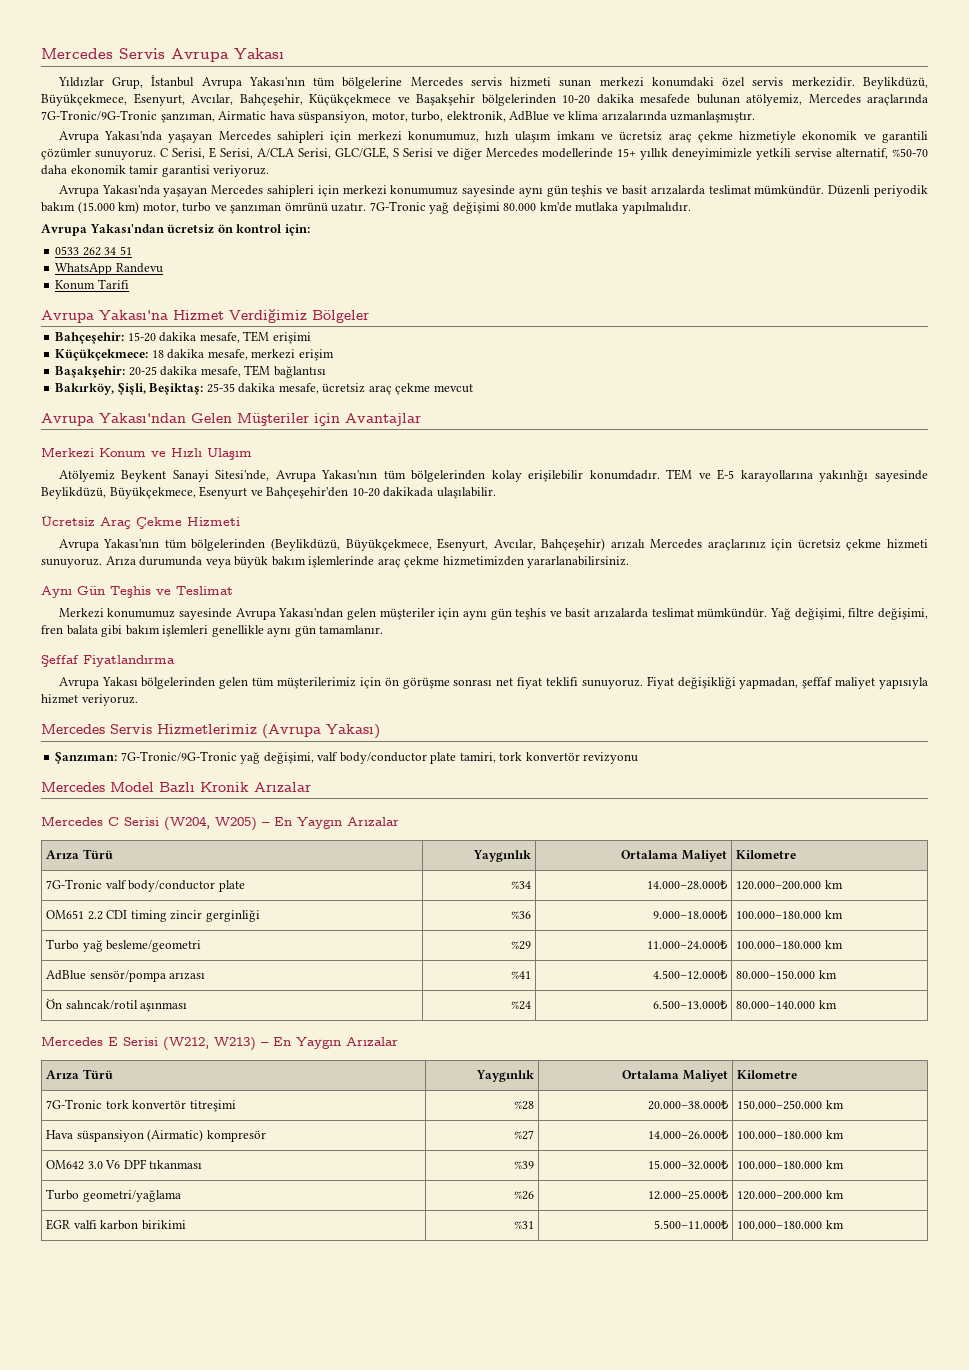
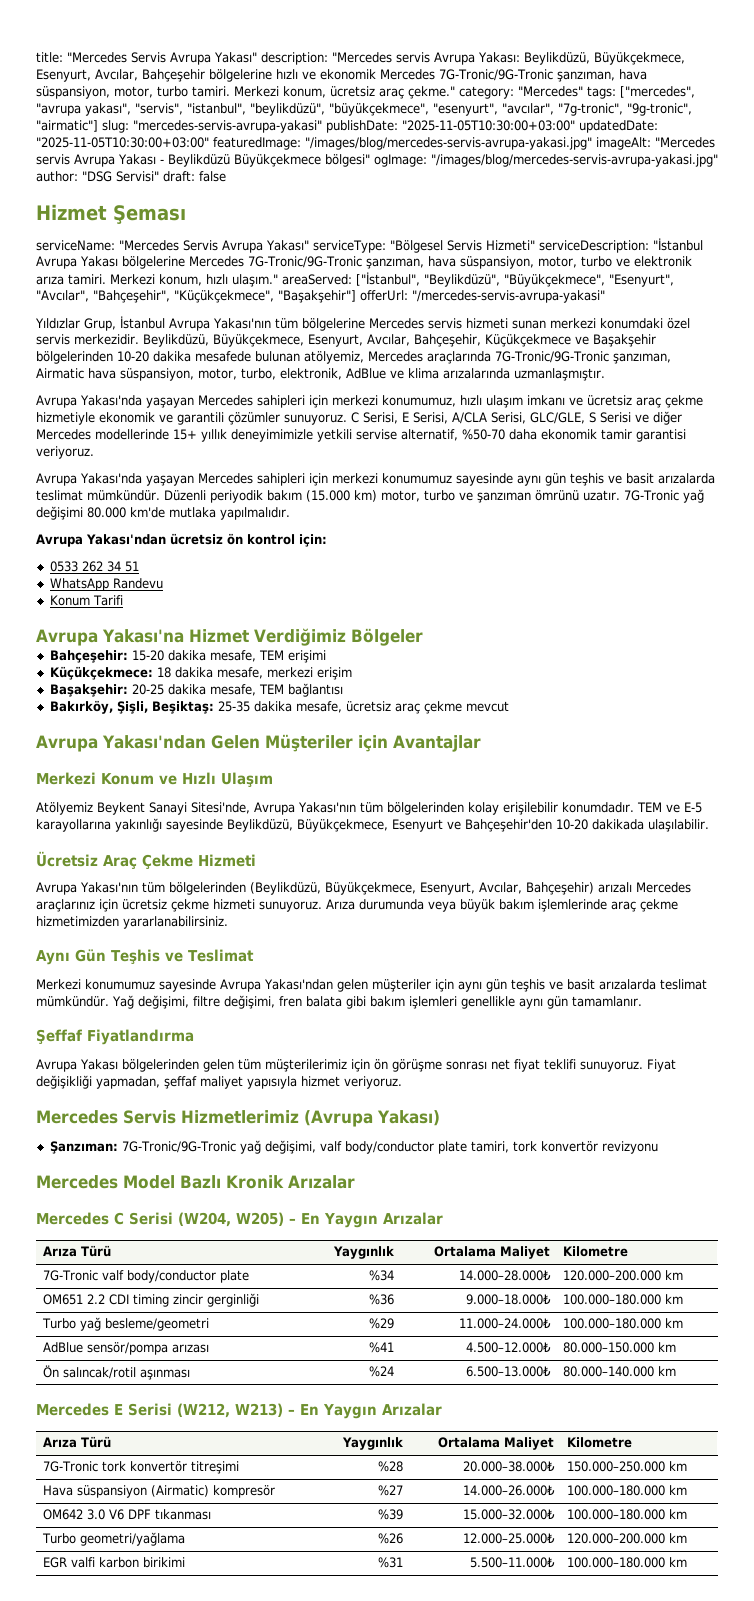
[41,48,284,62] Mercedes Servis Avrupa Yakası -> [36,52,685,65] [36,69,647,82] [36,86,695,99] [36,103,692,116] [36,120,658,133] [36,137,715,150] [36,154,718,167] [36,171,226,182] [36,204,186,224] [36,238,703,253] [36,256,692,269] [36,272,674,287] [36,290,605,303] title: "Mercedes Servis Avrupa Yakası" description: "Mercedes servis Avrupa Yakası: Beylikdüzü, Büyükçekmece, Esenyurt, Avcılar, Bahçeşehir bölgelerine hızlı ve ekonomik Mercedes 7G-Tronic/9G-Tronic şanzıman, hava süspansiyon, motor, turbo tamiri. Merkezi konum, ücretsiz araç çekme." category: "Mercedes" tags: ["mercedes", "avrupa yakası", "servis", "istanbul", "beylikdüzü", "büyükçekmece", "esenyurt", "avcılar", "7g-tronic", "9g-tronic", "airmatic"] slug: "mercedes-servis-avrupa-yakasi" publishDate: "2025-11-05T10:30:00+03:00" updatedDate: "2025-11-05T10:30:00+03:00" featuredImage: "/images/blog/mercedes-servis-avrupa-yakasi.jpg" imageAlt: "Mercedes servis Avrupa Yakası - Beylikdüzü Büyükçekmece bölgesi" ogImage: "/images/blog/mercedes-servis-avrupa-yakasi.jpg" author: "DSG Servisi" draft: false // Hizmet Şeması // serviceName: "Mercedes Servis Avrupa Yakası" serviceType: "Bölgesel Servis Hizmeti" serviceDescription: "İstanbul Avrupa Yakası bölgelerine Mercedes 7G-Tronic/9G-Tronic şanzıman, hava süspansiyon, motor, turbo ve elektronik arıza tamiri. Merkezi konum, hızlı ulaşım." areaServed: ["İstanbul", "Beylikdüzü", "Büyükçekmece", "Esenyurt", "Avcılar", "Bahçeşehir", "Küçükçekmece", "Başakşehir"] offerUrl: "/mercedes-servis-avrupa-yakasi"

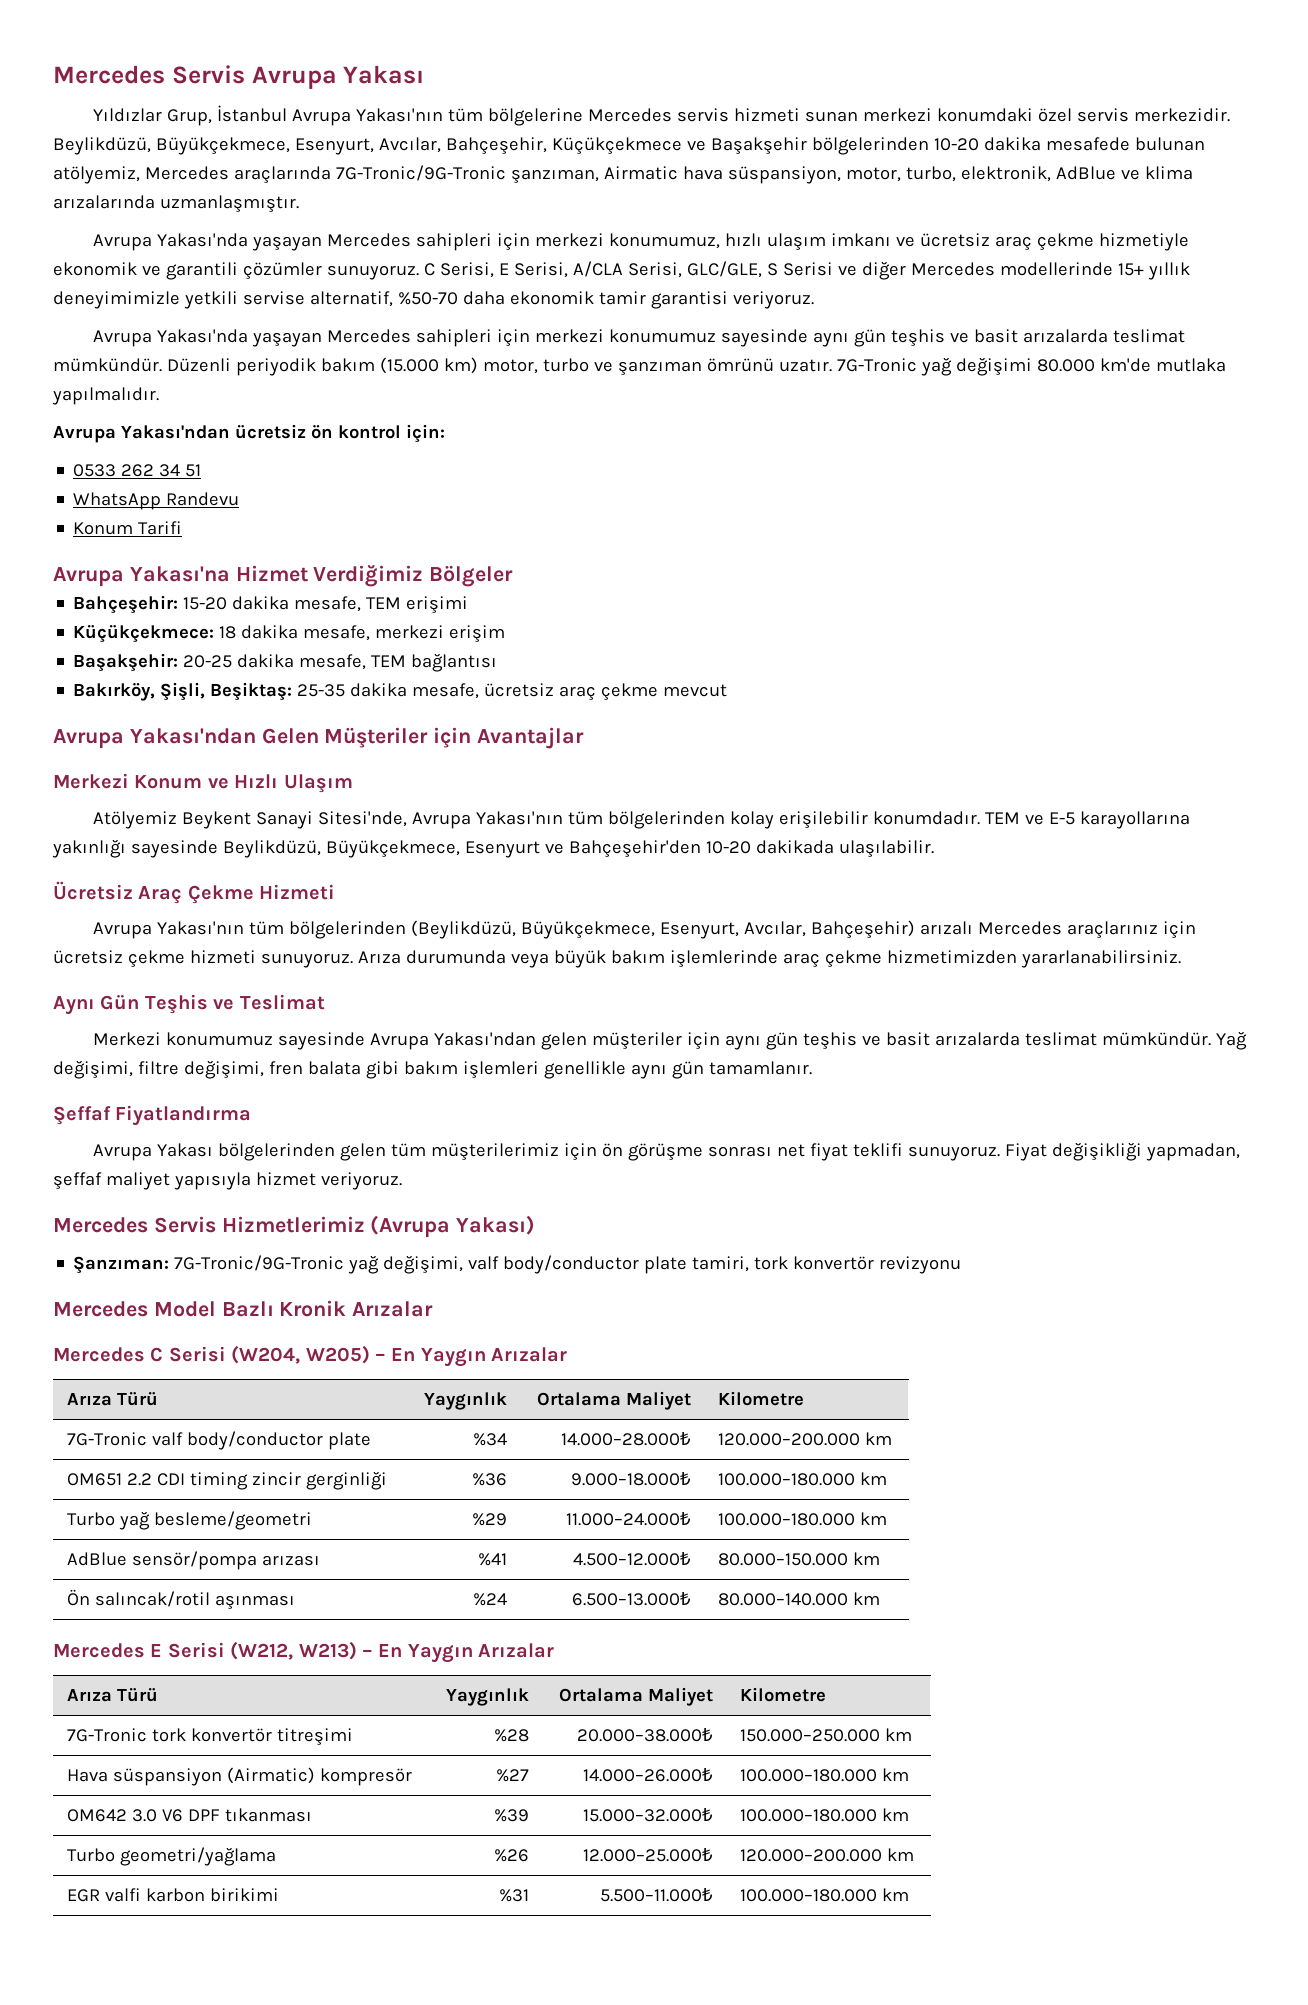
[36,52,685,65] [36,69,647,82] [36,86,695,99] [36,103,692,116] [36,120,658,133] [36,137,715,150] [36,154,718,167] [36,171,226,182] [36,204,186,224] [36,238,703,253] [36,256,692,269] [36,272,674,287] [36,290,605,303] title: "Mercedes Servis Avrupa Yakası" description: "Mercedes servis Avrupa Yakası: Beylikdüzü, Büyükçekmece, Esenyurt, Avcılar, Bahçeşehir bölgelerine hızlı ve ekonomik Mercedes 7G-Tronic/9G-Tronic şanzıman, hava süspansiyon, motor, turbo tamiri. Merkezi konum, ücretsiz araç çekme." category: "Mercedes" tags: ["mercedes", "avrupa yakası", "servis", "istanbul", "beylikdüzü", "büyükçekmece", "esenyurt", "avcılar", "7g-tronic", "9g-tronic", "airmatic"] slug: "mercedes-servis-avrupa-yakasi" publishDate: "2025-11-05T10:30:00+03:00" updatedDate: "2025-11-05T10:30:00+03:00" featuredImage: "/images/blog/mercedes-servis-avrupa-yakasi.jpg" imageAlt: "Mercedes servis Avrupa Yakası - Beylikdüzü Büyükçekmece bölgesi" ogImage: "/images/blog/mercedes-servis-avrupa-yakasi.jpg" author: "DSG Servisi" draft: false // Hizmet Şeması // serviceName: "Mercedes Servis Avrupa Yakası" serviceType: "Bölgesel Servis Hizmeti" serviceDescription: "İstanbul Avrupa Yakası bölgelerine Mercedes 7G-Tronic/9G-Tronic şanzıman, hava süspansiyon, motor, turbo ve elektronik arıza tamiri. Merkezi konum, hızlı ulaşım." areaServed: ["İstanbul", "Beylikdüzü", "Büyükçekmece", "Esenyurt", "Avcılar", "Bahçeşehir", "Küçükçekmece", "Başakşehir"] offerUrl: "/mercedes-servis-avrupa-yakasi" -> [53,65,425,89] Mercedes Servis Avrupa Yakası

